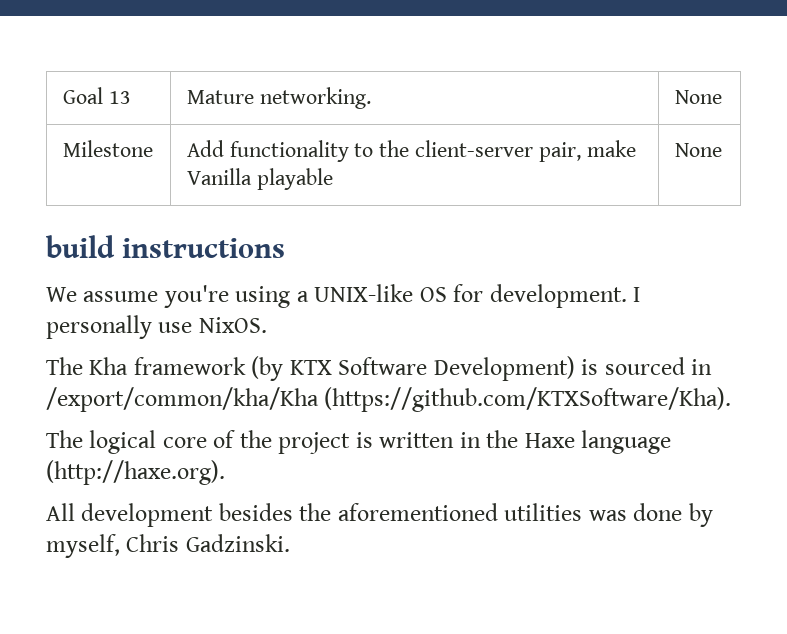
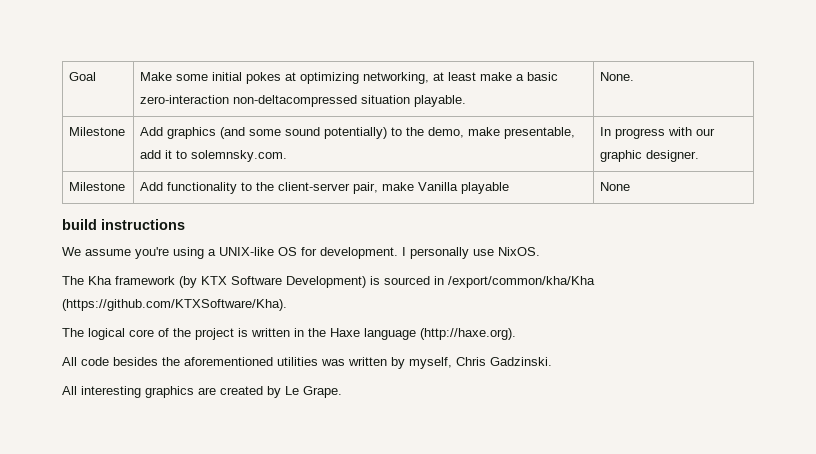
[108,91,131,104] [186,87,371,109] [674,90,722,104] 13 | Mature networking. | None -> [140,72,559,84] [140,95,467,107] [600,72,635,81] [69,127,126,136] [140,127,576,139] [140,150,288,162] [600,127,716,139] [600,150,700,162] | Make some initial pokes at optimizing networking, at least make a basic zero-interaction non-deltacompressed situation playable. | None. // Milestone | Add graphics (and some sound potentially) to the demo, make presentable, add it to solemnsky.com. | In progress with our graphic designer.
[81,503,214,527] development -> [81,357,109,366] code
[633,503,683,521] done -> [348,357,387,366] written
(290, 543) none -> [62,386,342,398] // All interesting graphics are created by Le Grape.

